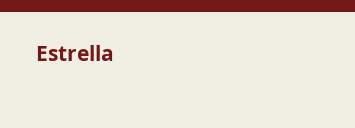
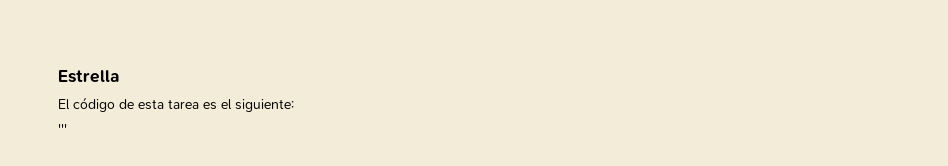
(114, 53) none -> [58,97,294,112] [58,124,67,134] // El código de esta tarea es el siguiente: // '''

